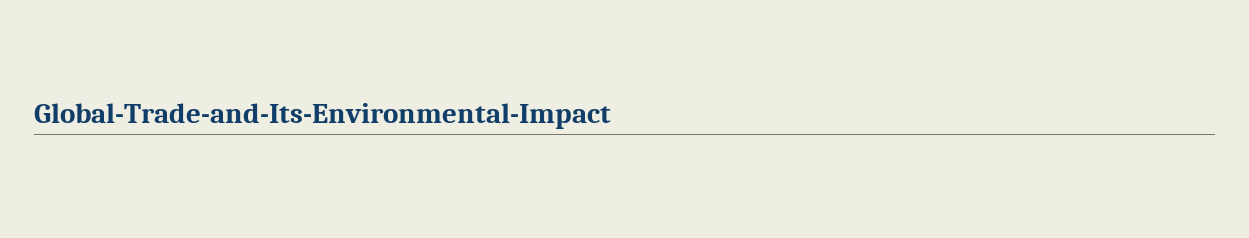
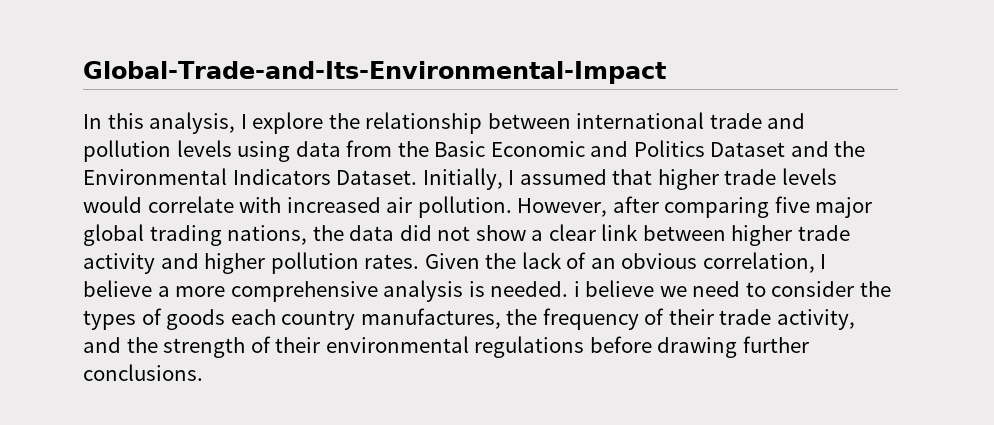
(611, 116) none -> [83,112,806,134] [83,140,866,162] [83,168,837,190] [83,196,873,218] [83,224,850,246] [83,252,827,274] [83,280,891,302] [83,308,855,330] [83,336,809,358] [83,364,203,381] // In this analysis, I explore the relationship between international trade and pollution levels using data from the Basic Economic and Politics Dataset and the Environmental Indicators Dataset. Initially, I assumed that higher trade levels would correlate with increased air pollution. However, after comparing five major global trading nations, the data did not show a clear link between higher trade activity and higher pollution rates. Given the lack of an obvious correlation, I believe a more comprehensive analysis is needed. i believe we need to consider the types of goods each country manufactures, the frequency of their trade activity, and the strength of their environmental regulations before drawing further conclusions.

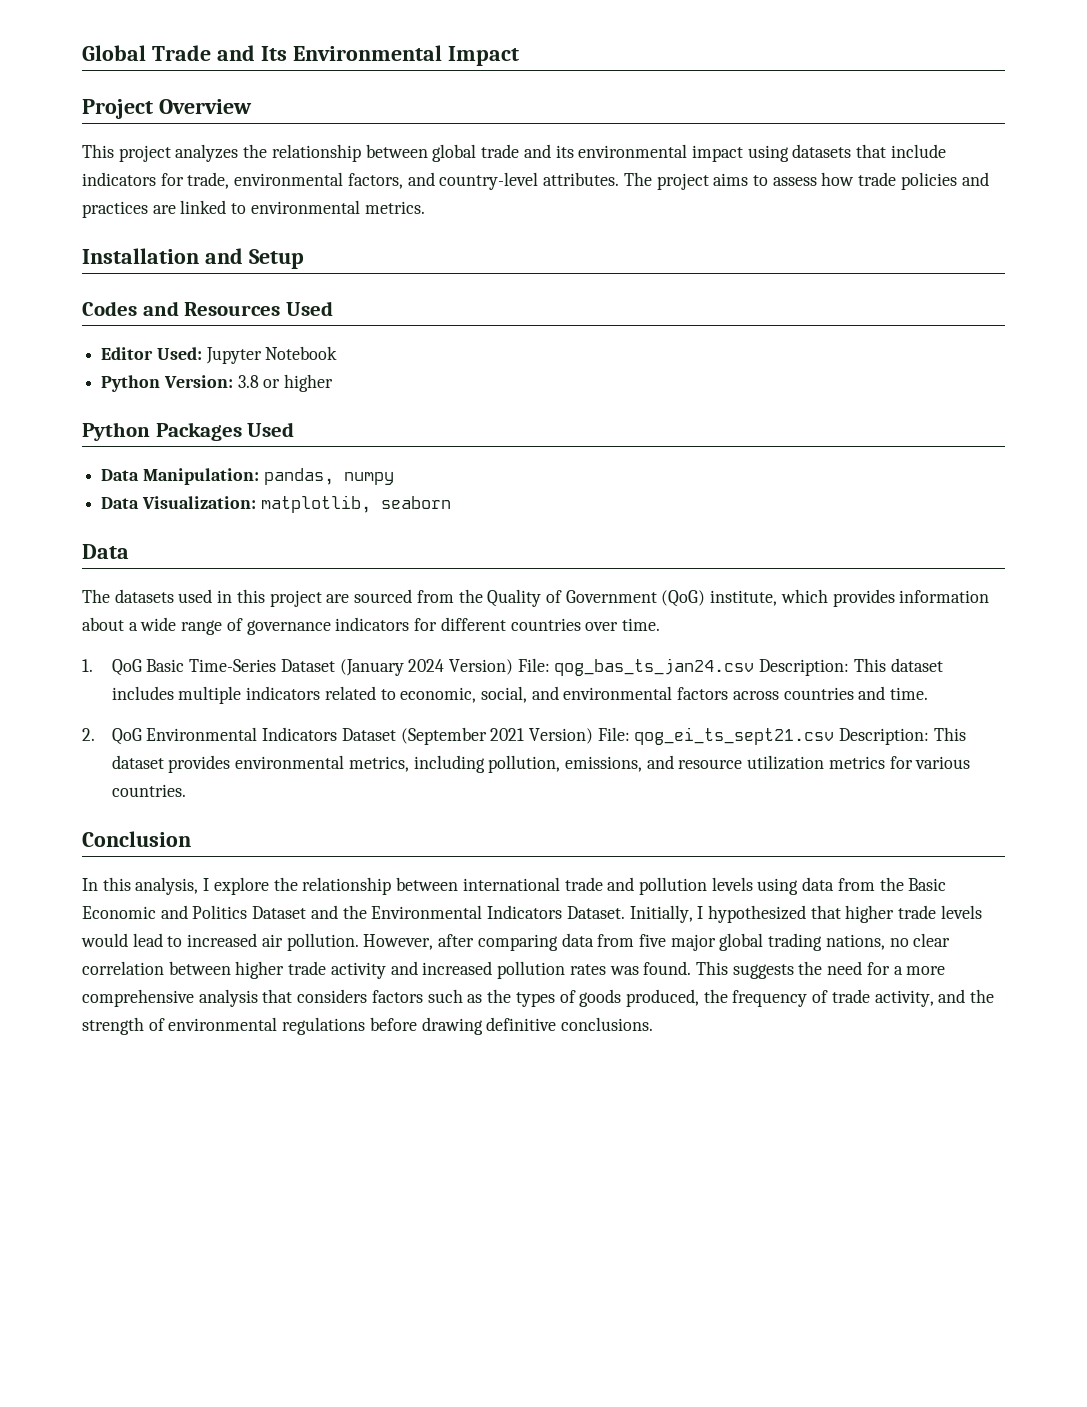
[83,61,666,84] Global-Trade-and-Its-Environmental-Impact -> [82,45,519,66] [82,99,252,119] [82,144,946,162] [82,172,989,190] [82,200,425,218] [82,248,304,269] [82,301,333,316] [101,346,338,364] [101,374,334,392] [82,422,295,441] [101,468,394,485] [101,495,451,513] [82,544,129,559] [82,589,990,607] [82,617,660,635] [82,658,943,676] [111,686,929,704] [82,727,966,745] [111,755,971,773] [111,784,186,797] [82,831,191,847] Global Trade and Its Environmental Impact // Project Overview // This project analyzes the relationship between global trade and its environmental impact using datasets that include indicators for trade, environmental factors, and country-level attributes. The project aims to assess how trade policies and practices are linked to environmental metrics. // Installation and Setup // Codes and Resources Used // Editor Used: Jupyter Notebook // Python Version: 3.8 or higher // Python Packages Used // Data Manipulation: pandas, numpy // Data Visualization: matplotlib, seaborn // Data // The datasets used in this project are sourced from the Quality of Government (QoG) institute, which provides information about a wide range of governance indicators for different countries over time. // 1. QoG Basic Time-Series Dataset (January 2024 Version) File: qog_bas_ts_jan24.csv Description: This dataset includes multiple indicators related to economic, social, and environmental factors across countries and time. // 2. QoG Environmental Indicators Dataset (September 2021 Version) File: qog_ei_ts_sept21.csv Description: This dataset provides environmental metrics, including pollution, emissions, and resource utilization metrics for various countries. // Conclusion
[519,169,607,185] assumed -> [707,905,806,923] hypothesized
[147,196,282,213] correlate with -> [132,933,183,947] lead to
(770, 207) none -> [561,933,635,947] data from
[312,224,639,241] the data did not show a clear link -> [889,933,951,947] [82,961,164,975] no clear correlation
[204,252,827,274] [83,280,855,302] higher pollution rates. Given the lack of an obvious correlation, I believe a more comprehensive analysis is needed. i believe we need to consider -> [422,961,946,979] [82,989,483,1007] increased pollution rates was found. This suggests the need for a more comprehensive analysis that considers factors such as
[230,308,501,330] each country manufactures, -> [625,989,699,1007] produced,
[668,309,714,325] their -> (829, 996) none
[275,337,321,353] their -> (165, 1024) none
[742,336,809,353] further -> [486,1017,557,1031] definitive

